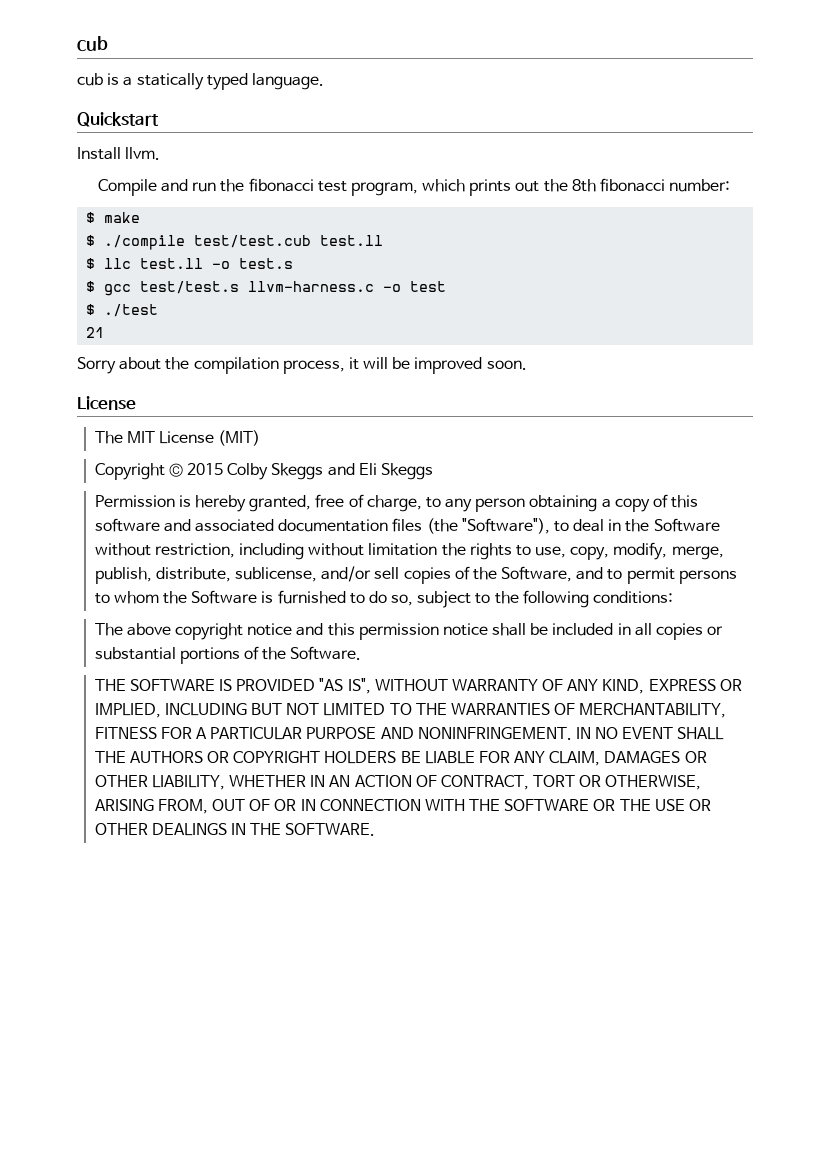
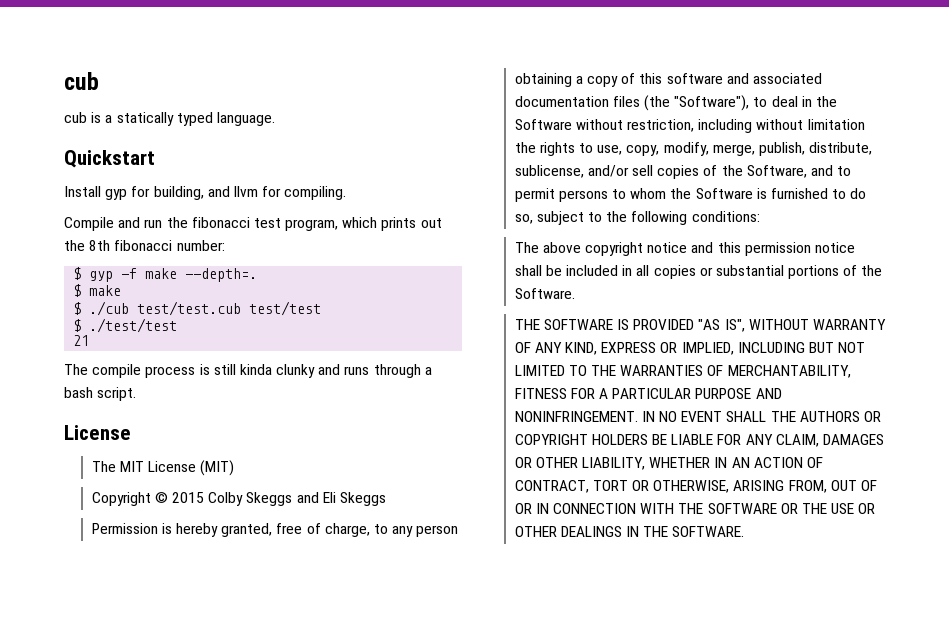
[125,147,161,160] llvm. -> [105,186,347,200] gyp for building, and llvm for compiling.
[104,212,141,223] [86,235,384,250] [86,258,294,269] [86,281,447,296] [86,304,159,317] [86,327,105,338] [77,357,527,374] make // $ ./compile test/test.cub test.ll // $ llc test.ll -o test.s // $ gcc test/test.s llvm-harness.c -o test // $ ./test // 21 // Sorry about the compilation process, it will be improved soon. -> [89,268,258,282] [73,284,122,297] [73,301,322,316] [73,318,178,333] [73,335,90,346] [64,364,432,378] [64,387,137,401] gyp -f make --depth=. // $ make // $ ./cub test/test.cub test/test // $ ./test/test // 21 // The compile process is still kinda clunky and runs through a bash script.

